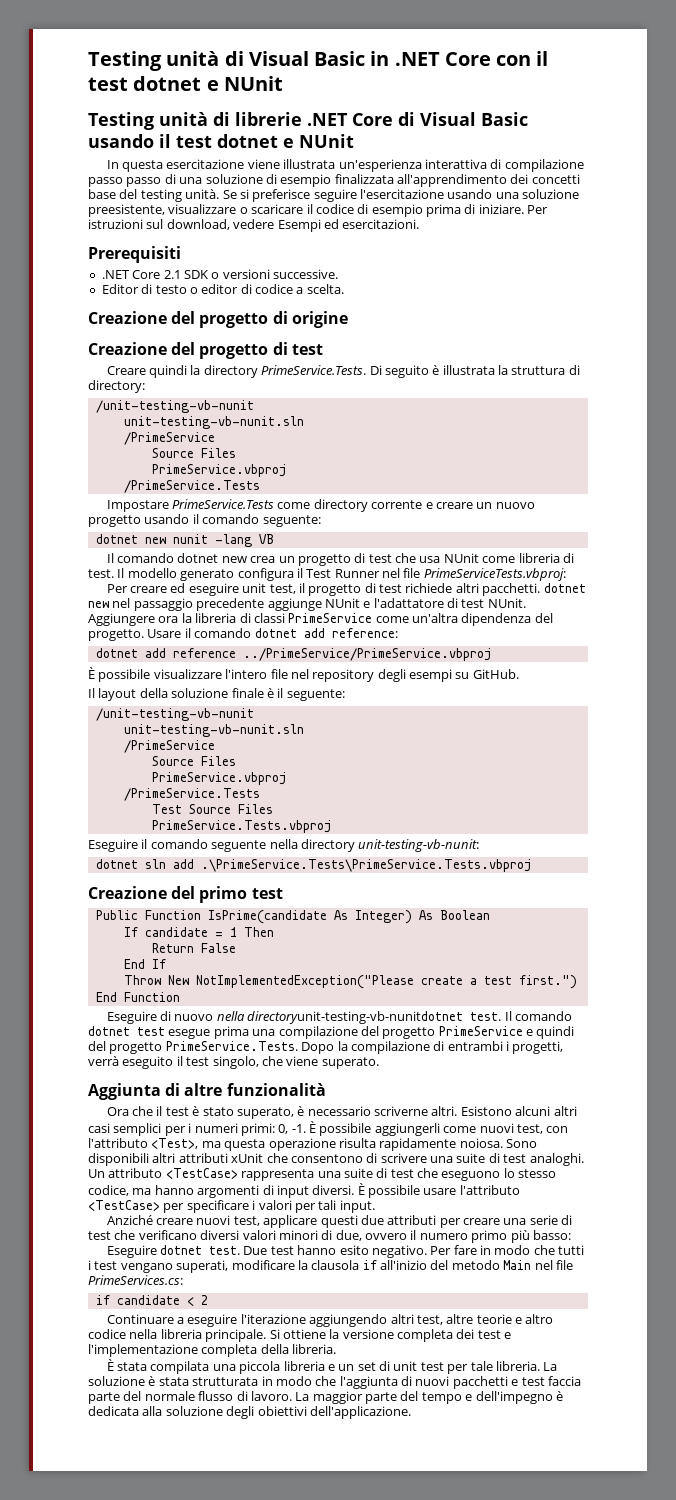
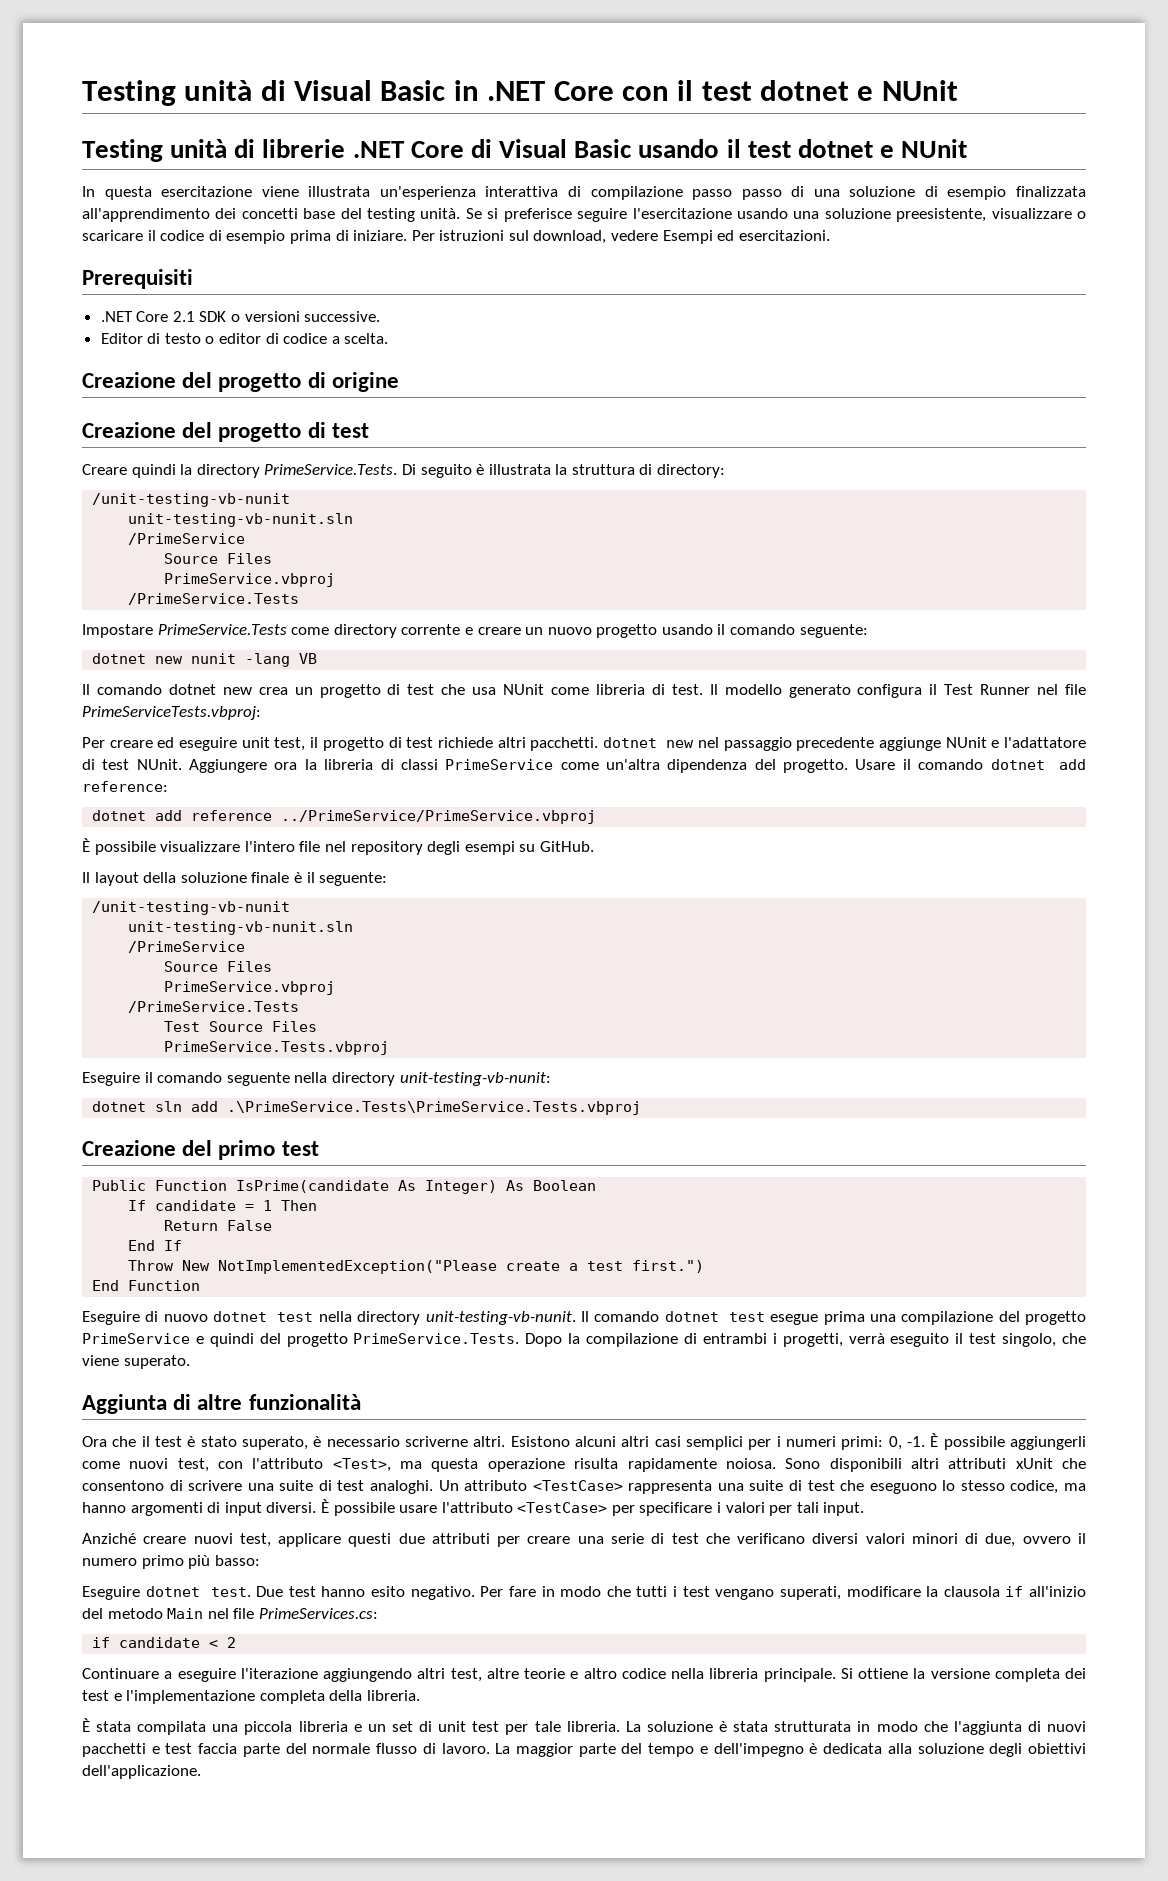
[216,1011,502,1024] nella directoryunit-testing-vb-nunitdotnet test. -> [213,1311,576,1325] dotnet test nella directory unit-testing-vb-nunit.

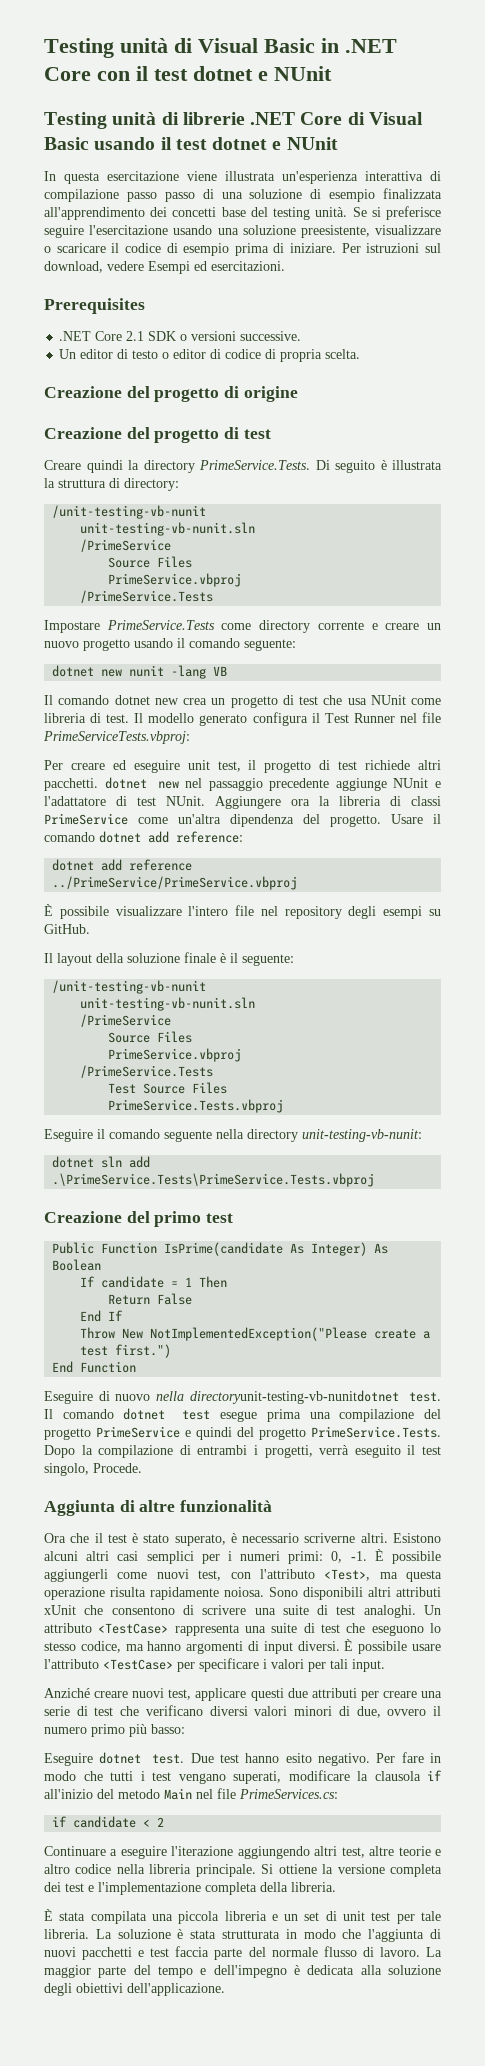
[82,269,193,289] Prerequisiti -> [44,298,145,314] Prerequisites
[100,333,143,344] Editor -> [59,349,114,359] Un editor
[331,336,340,344] a -> [265,349,323,362] di propria
[213,1311,576,1325] dotnet test nella directory unit-testing-vb-nunit. -> [156,1390,441,1404] nella directoryunit-testing-vb-nunitdotnet test.
[1062,1333,1087,1344] [82,1355,190,1369] che viene superato. -> [93,1463,142,1473] Procede.

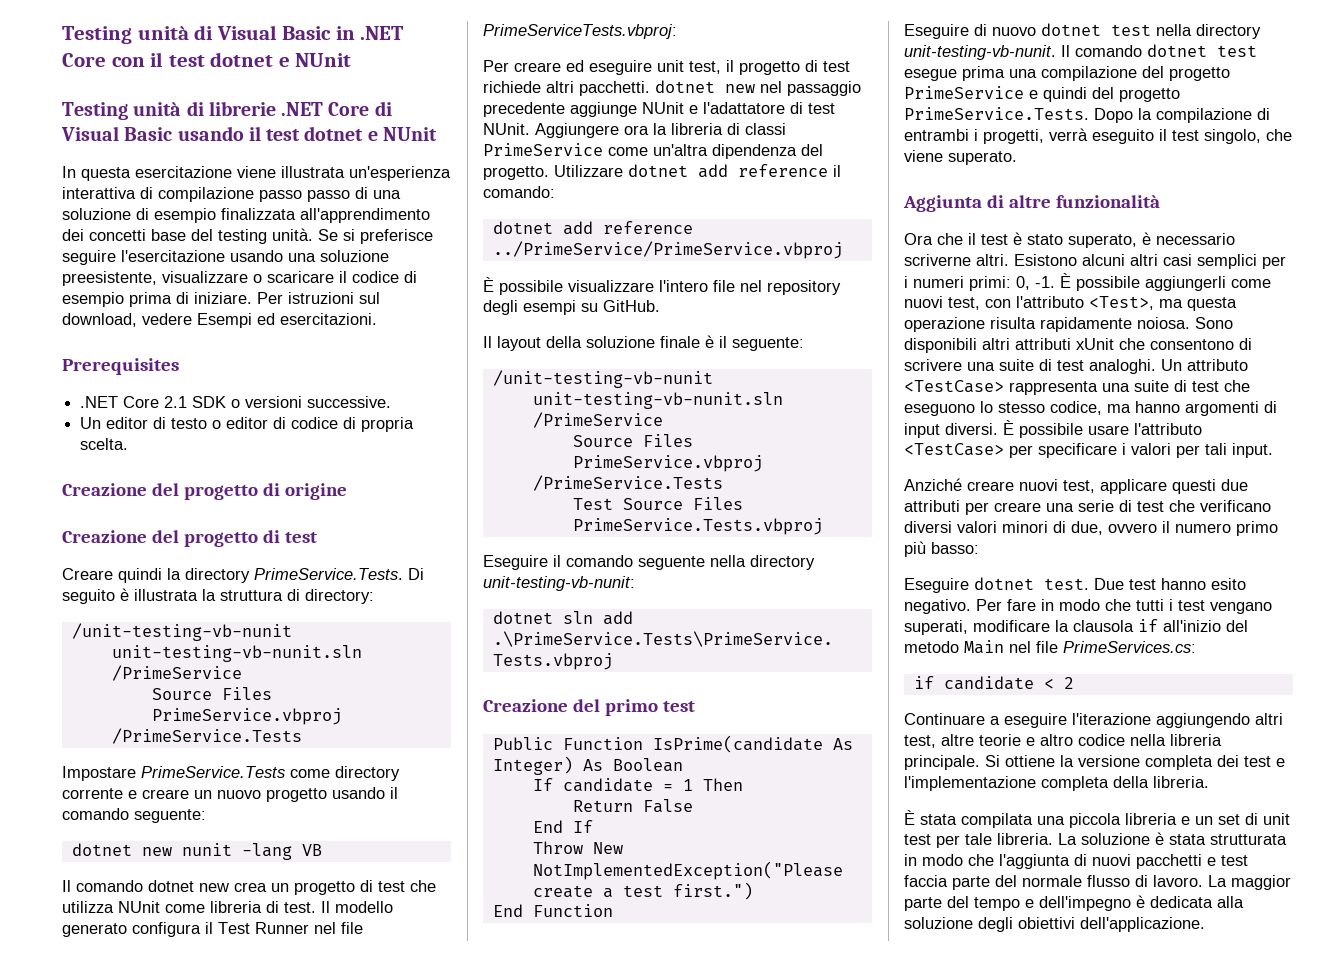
[347,698,367,705] usa -> [62,901,114,913] utilizza
[391,814,441,824] [44,831,243,843] Usare il comando dotnet add reference: -> [554,164,841,178] [483,186,555,198] Utilizzare dotnet add reference il comando:
[156,1390,441,1404] nella directoryunit-testing-vb-nunitdotnet test. -> [1041,23,1261,39] [904,45,1056,60] dotnet test nella directory unit-testing-vb-nunit.
[93,1463,142,1473] Procede. -> [1266,129,1292,141] [904,150,1017,165] che viene superato.

